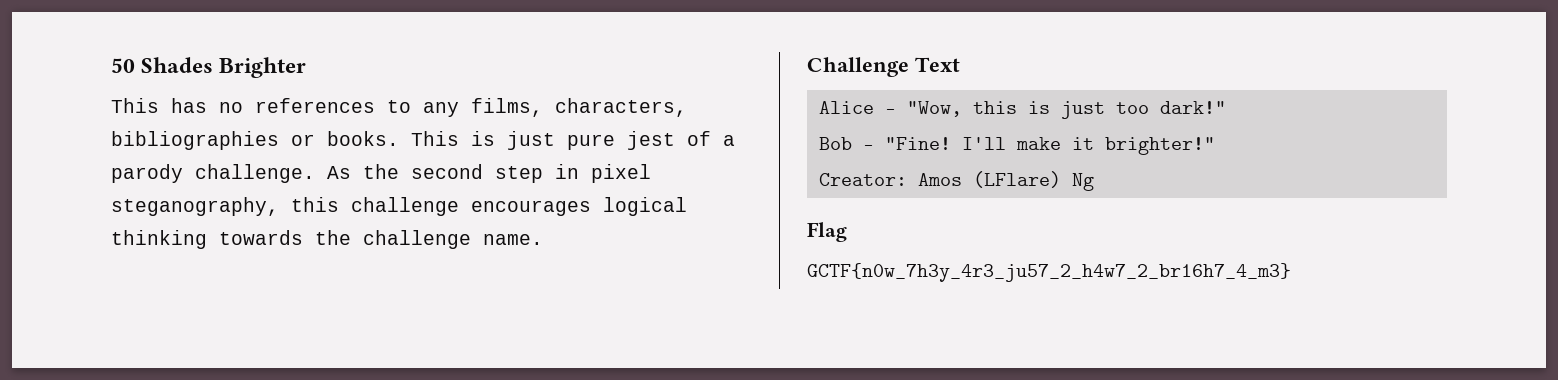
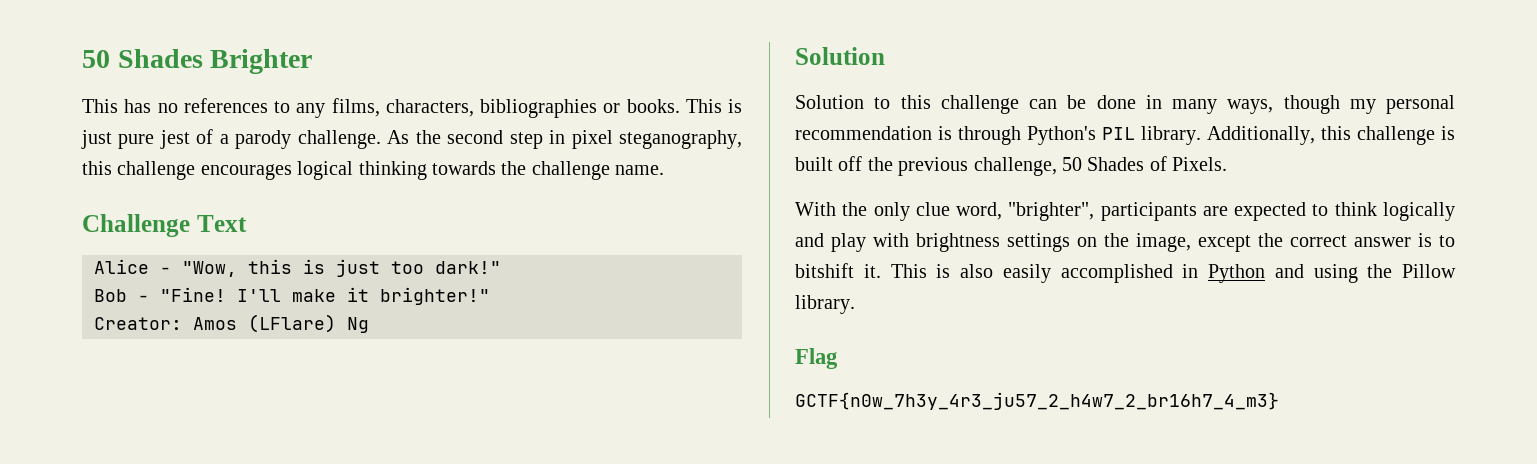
(1094, 182) none -> [795,47,885,65] [795,95,1455,114] [795,126,1455,145] [795,156,1228,176] [795,202,1455,221] [795,233,1455,252] [795,263,1456,283] [795,295,855,314] // Solution // Solution to this challenge can be done in many ways, though my personal recommendation is through Python's PIL library. Additionally, this challenge is built off the previous challenge, 50 Shades of Pixels. // With the only clue word, "brighter", participants are expected to think logically and play with brightness settings on the image, except the correct answer is to bitshift it. This is also easily accomplished in Python and using the Pillow library.

